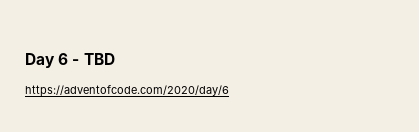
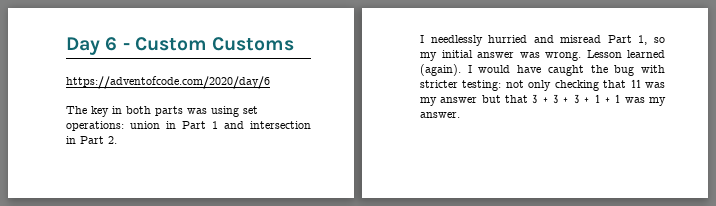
[83,53,115,65] TBD -> [134,37,295,51] Custom Customs
(229, 91) none -> [66,106,258,117] [66,121,311,131] [66,136,117,144] [420,35,665,46] [420,50,665,61] [420,64,665,76] [420,79,665,91] [420,94,666,106] [420,112,460,118] // The key in both parts was using set operations: union in Part 1 and intersection in Part 2. // I needlessly hurried and misread Part 1, so my initial answer was wrong. Lesson learned (again). I would have caught the bug with stricter testing: not only checking that 11 was my answer but that 3 + 3 + 3 + 1 + 1 was my answer.

